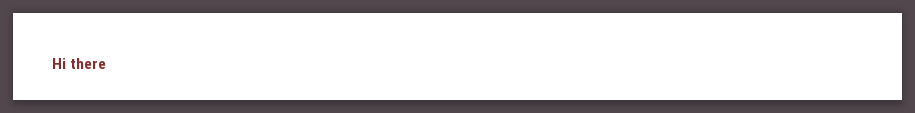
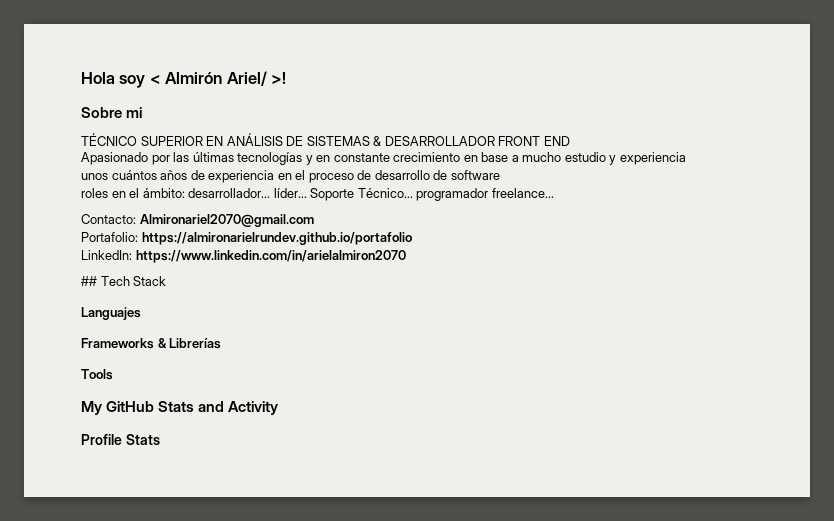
[52,58,107,69] Hi there -> [81,71,287,88] [81,107,143,118] [81,133,570,146] [81,152,686,165] [81,170,500,183] [81,188,554,201] [81,214,314,227] [81,232,412,245] [81,250,406,263] [81,276,167,286] [81,307,141,320] [81,338,222,349] [81,369,113,380] [81,401,279,415] [81,434,160,445] Hola soy < Almirón Ariel/ >! // Sobre mi // TÉCNICO SUPERIOR EN ANÁLISIS DE SISTEMAS & DESARROLLADOR FRONT END // Apasionado por las últimas tecnologías y en constante crecimiento en base a mucho estudio y experiencia // unos cuántos años de experiencia en el proceso de desarrollo de software // roles en el ámbito: desarrollador... líder... Soporte Técnico... programador freelance... // Contacto: Almironariel2070@gmail.com // Portafolio: https://almironarielrundev.github.io/portafolio // LinkedIn: https://www.linkedin.com/in/arielalmiron2070 // ## Tech Stack // Languajes // Frameworks & Librerías // Tools // My GitHub Stats and Activity // Profile Stats

